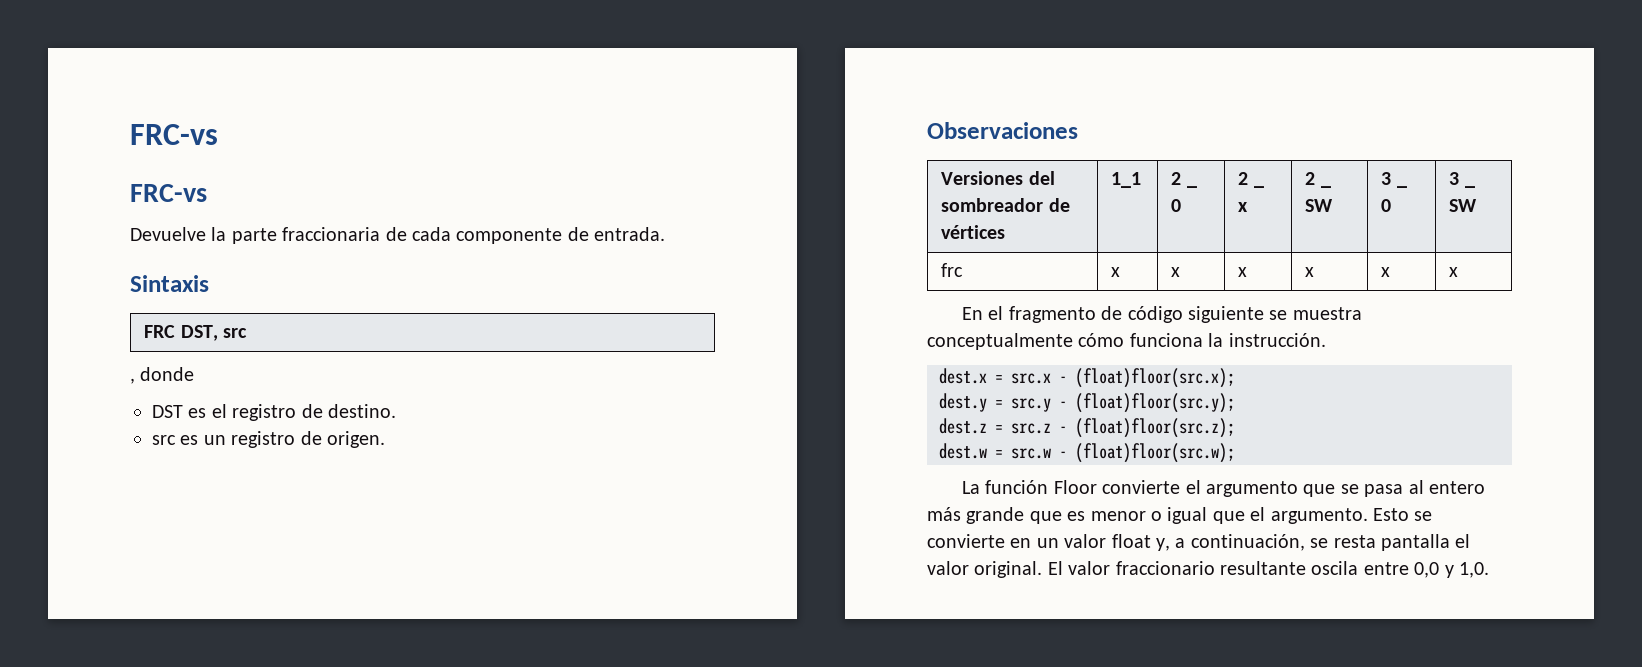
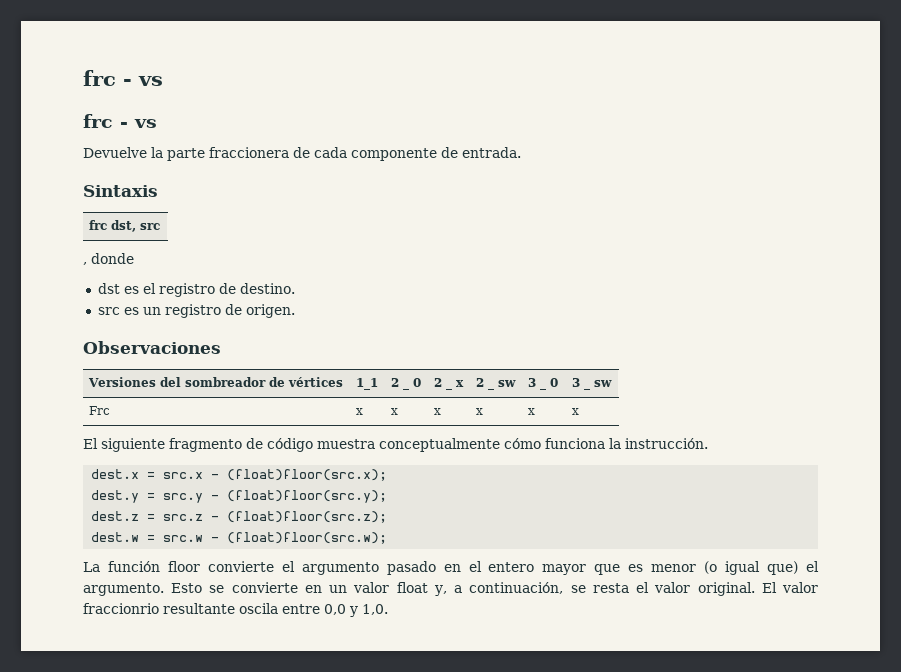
[130,124,218,145] [130,184,207,202] FRC-vs // FRC-vs -> [83,70,163,86] [83,114,157,128] frc - vs // frc - vs
[282,227,381,241] fraccionaria -> [209,147,289,158] fraccionera
[144,325,218,341] FRC DST, -> [88,220,136,232] frc dst,
[152,405,183,418] DST -> [97,283,120,294] dst
[1305,199,1334,212] SW -> [497,380,516,387] sw
[1449,199,1478,212] [941,263,964,277] SW // frc -> [593,380,612,387] [88,406,110,415] sw // Frc
[962,306,1004,320] En el -> [83,438,165,452] El siguiente
[1188,306,1288,323] siguiente se -> (313, 445) none
[1053,480,1097,494] Floor -> [167,561,200,572] floor
[1303,480,1486,497] [927,507,1245,524] que se pasa al entero más grande que es menor o igual que -> [386,561,799,575] pasado en el entero mayor que es menor (o igual que)
[1381,534,1450,551] pantalla -> (629, 588) none
[1115,561,1215,575] fraccionario -> [83,603,159,614] fraccionrio

